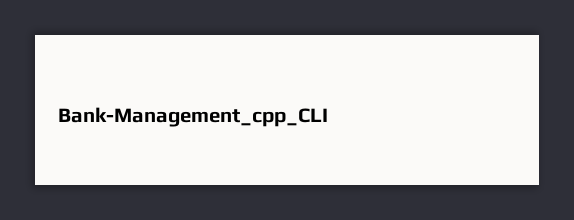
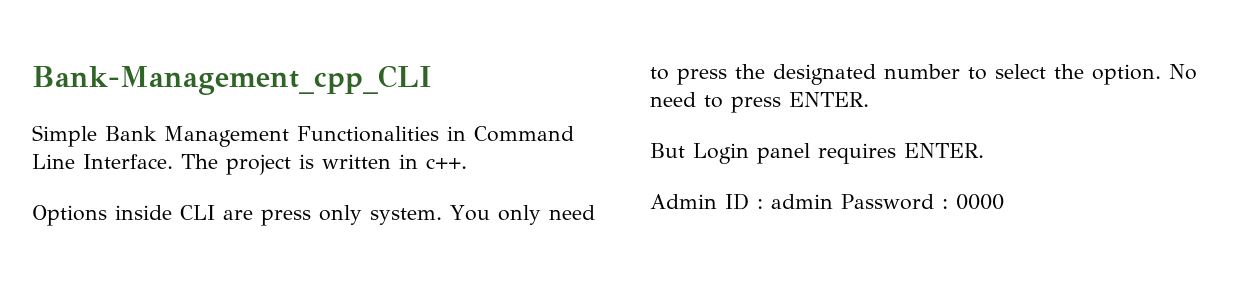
(328, 117) none -> [32,125,574,147] [32,154,467,175] [32,205,595,226] [650,64,1197,85] [650,92,869,113] [650,143,984,164] [650,193,1004,210] // Simple Bank Management Functionalities in Command Line Interface. The project is written in c++. // Options inside CLI are press only system. You only need to press the designated number to select the option. No need to press ENTER. // But Login panel requires ENTER. // Admin ID : admin Password : 0000

